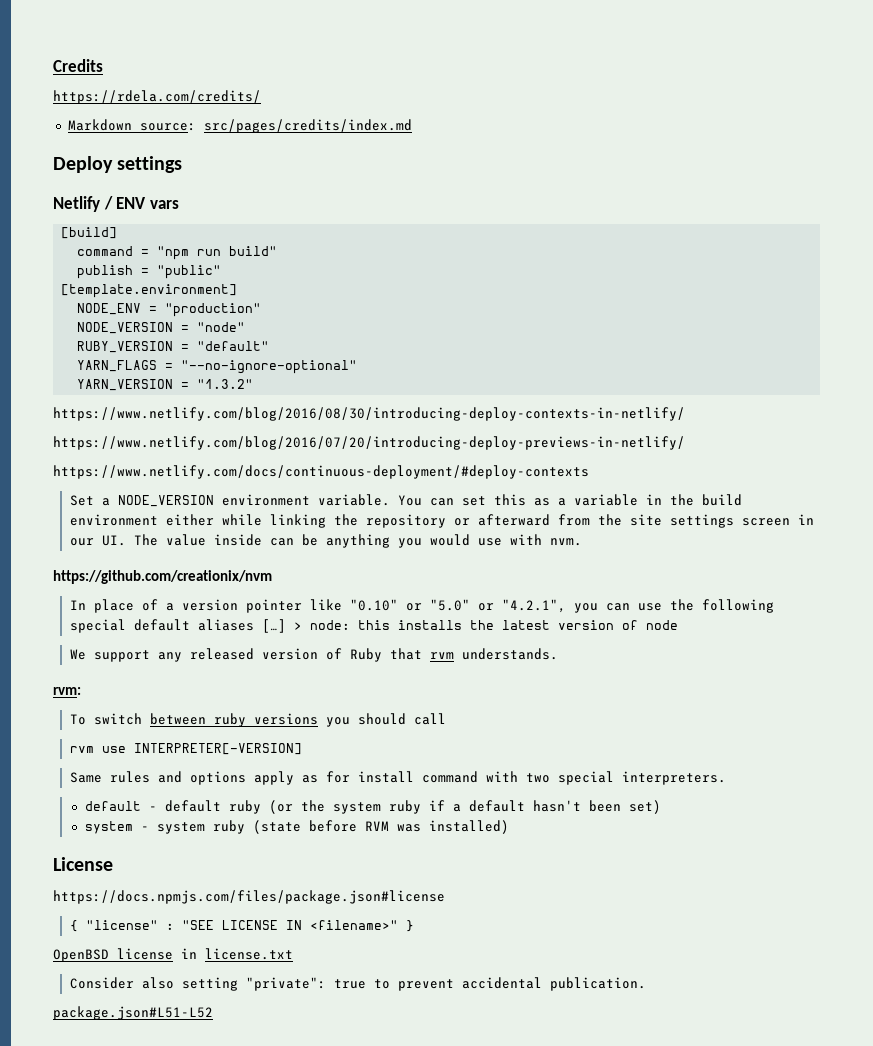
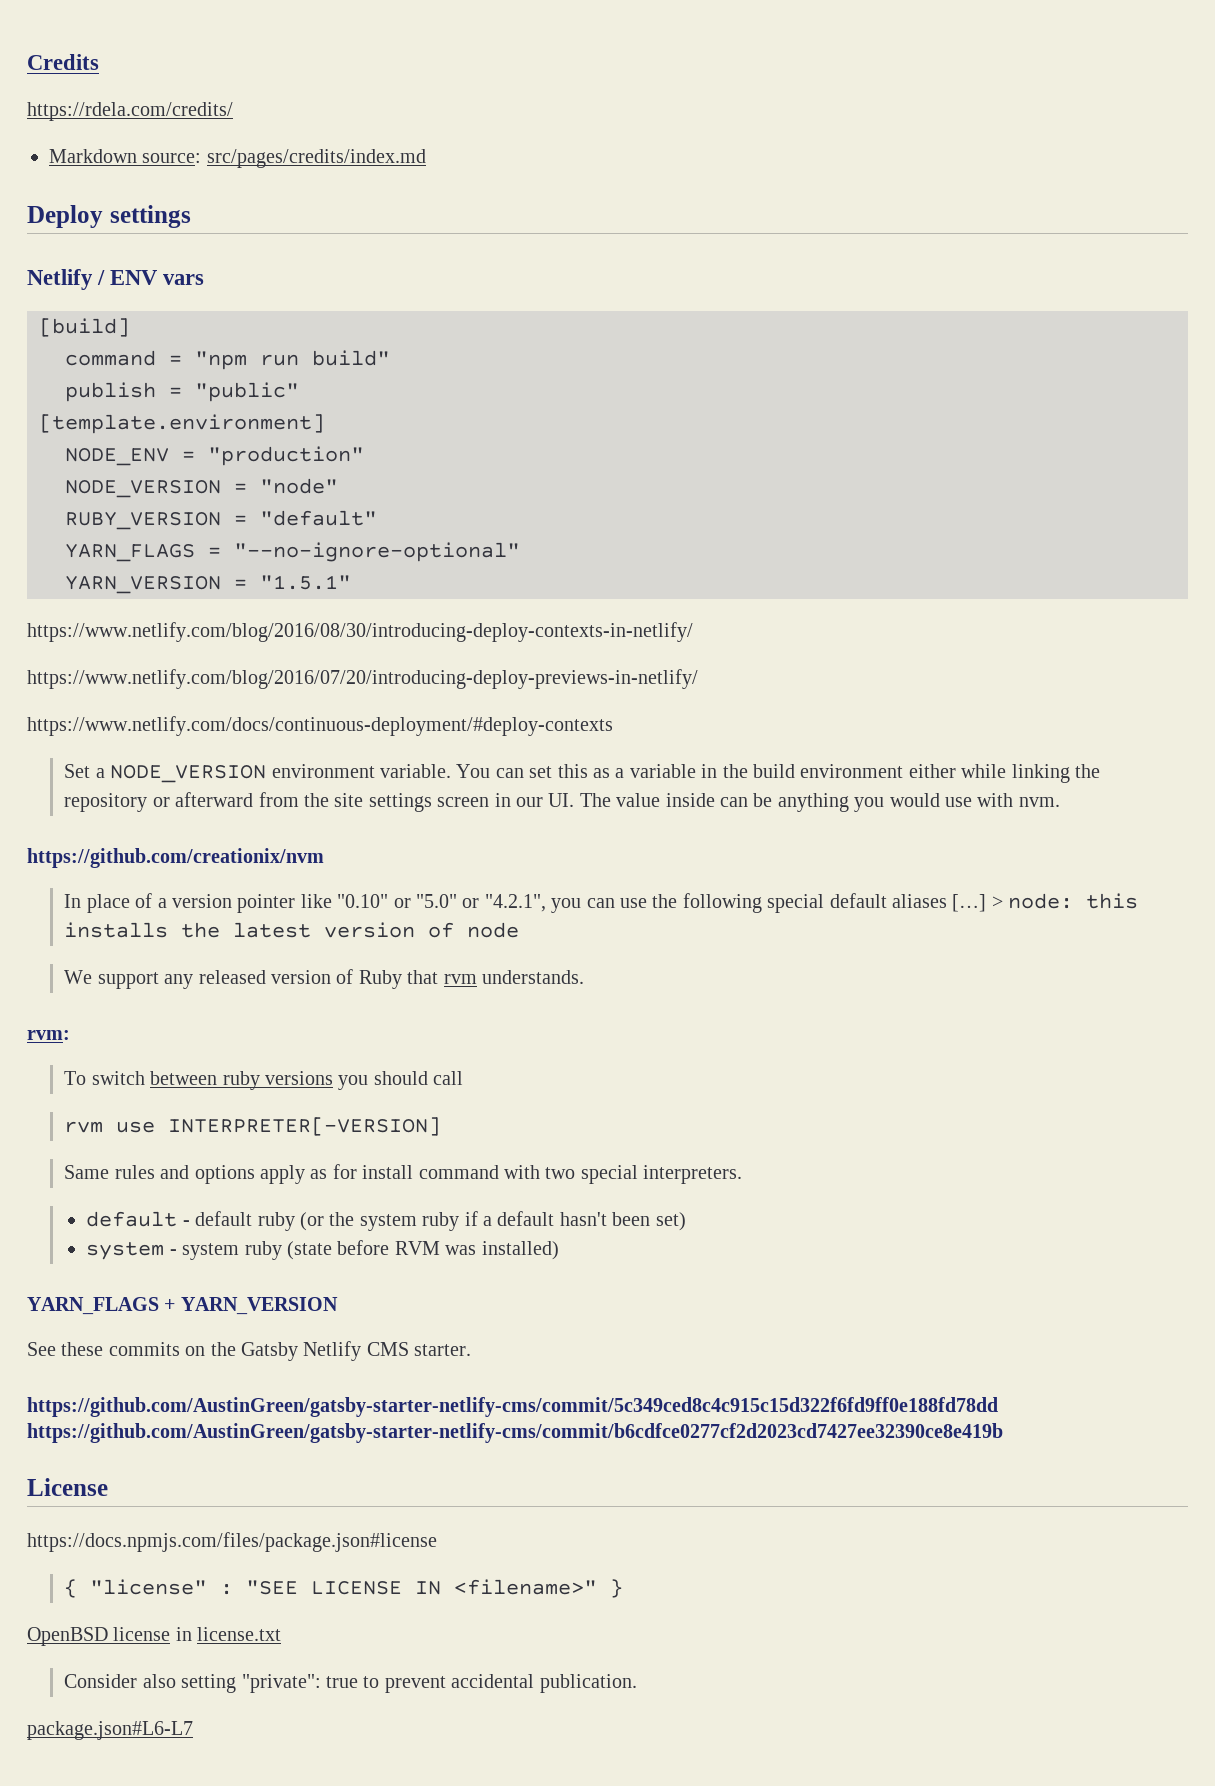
[197,379,254,389] "1.3.2" -> [260,575,351,590] "1.5.1"
(509, 827) none -> [27,1297,338,1315] [27,1341,472,1361] [27,1397,998,1417] [27,1423,1003,1443] // YARN_FLAGS + YARN_VERSION // See these commits on the Gatsby Netlify CMS starter. // https://github.com/AustinGreen/gatsby-starter-netlify-cms/commit/5c349ced8c4c915c15d322f6fd9ff0e188fd78dd https://github.com/AustinGreen/gatsby-starter-netlify-cms/commit/b6cdfce0277cf2d2023cd7427ee32390ce8e419b
[53,1006,213,1020] package.json#L51-L52 -> [27,1721,193,1740] package.json#L6-L7

